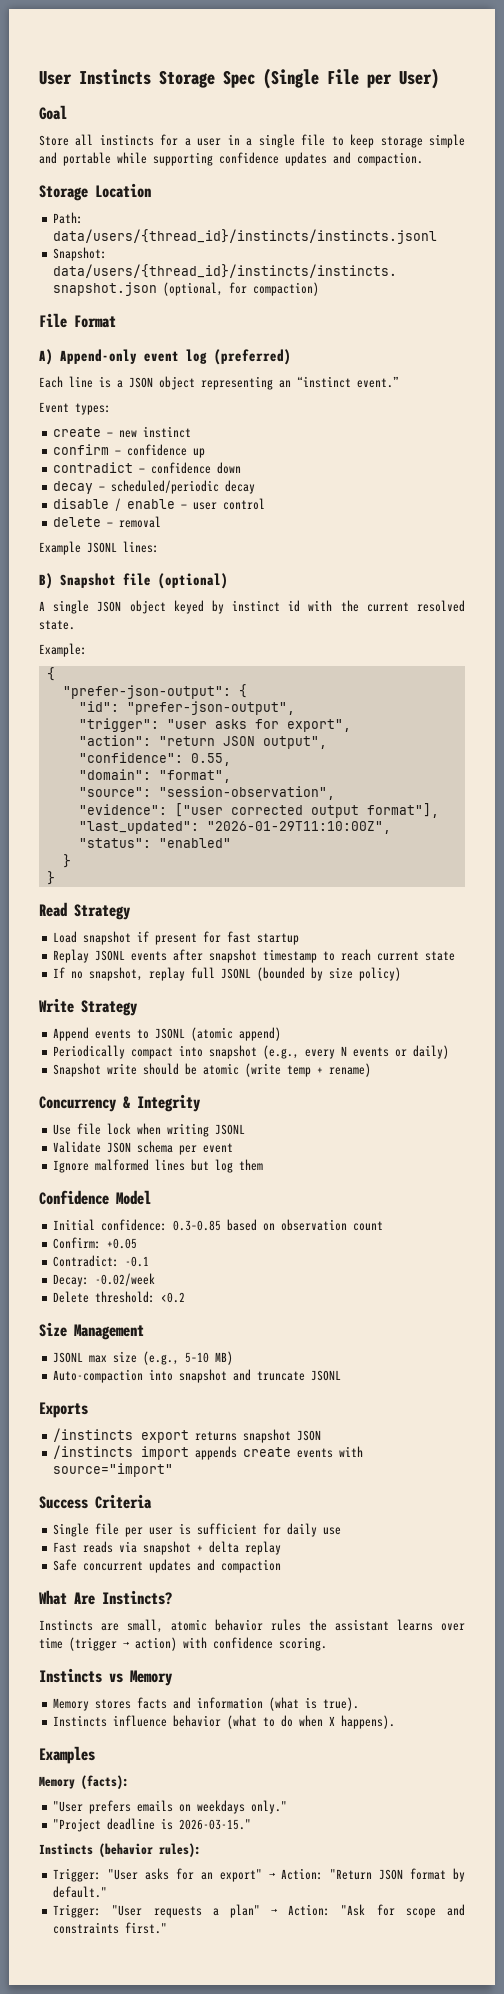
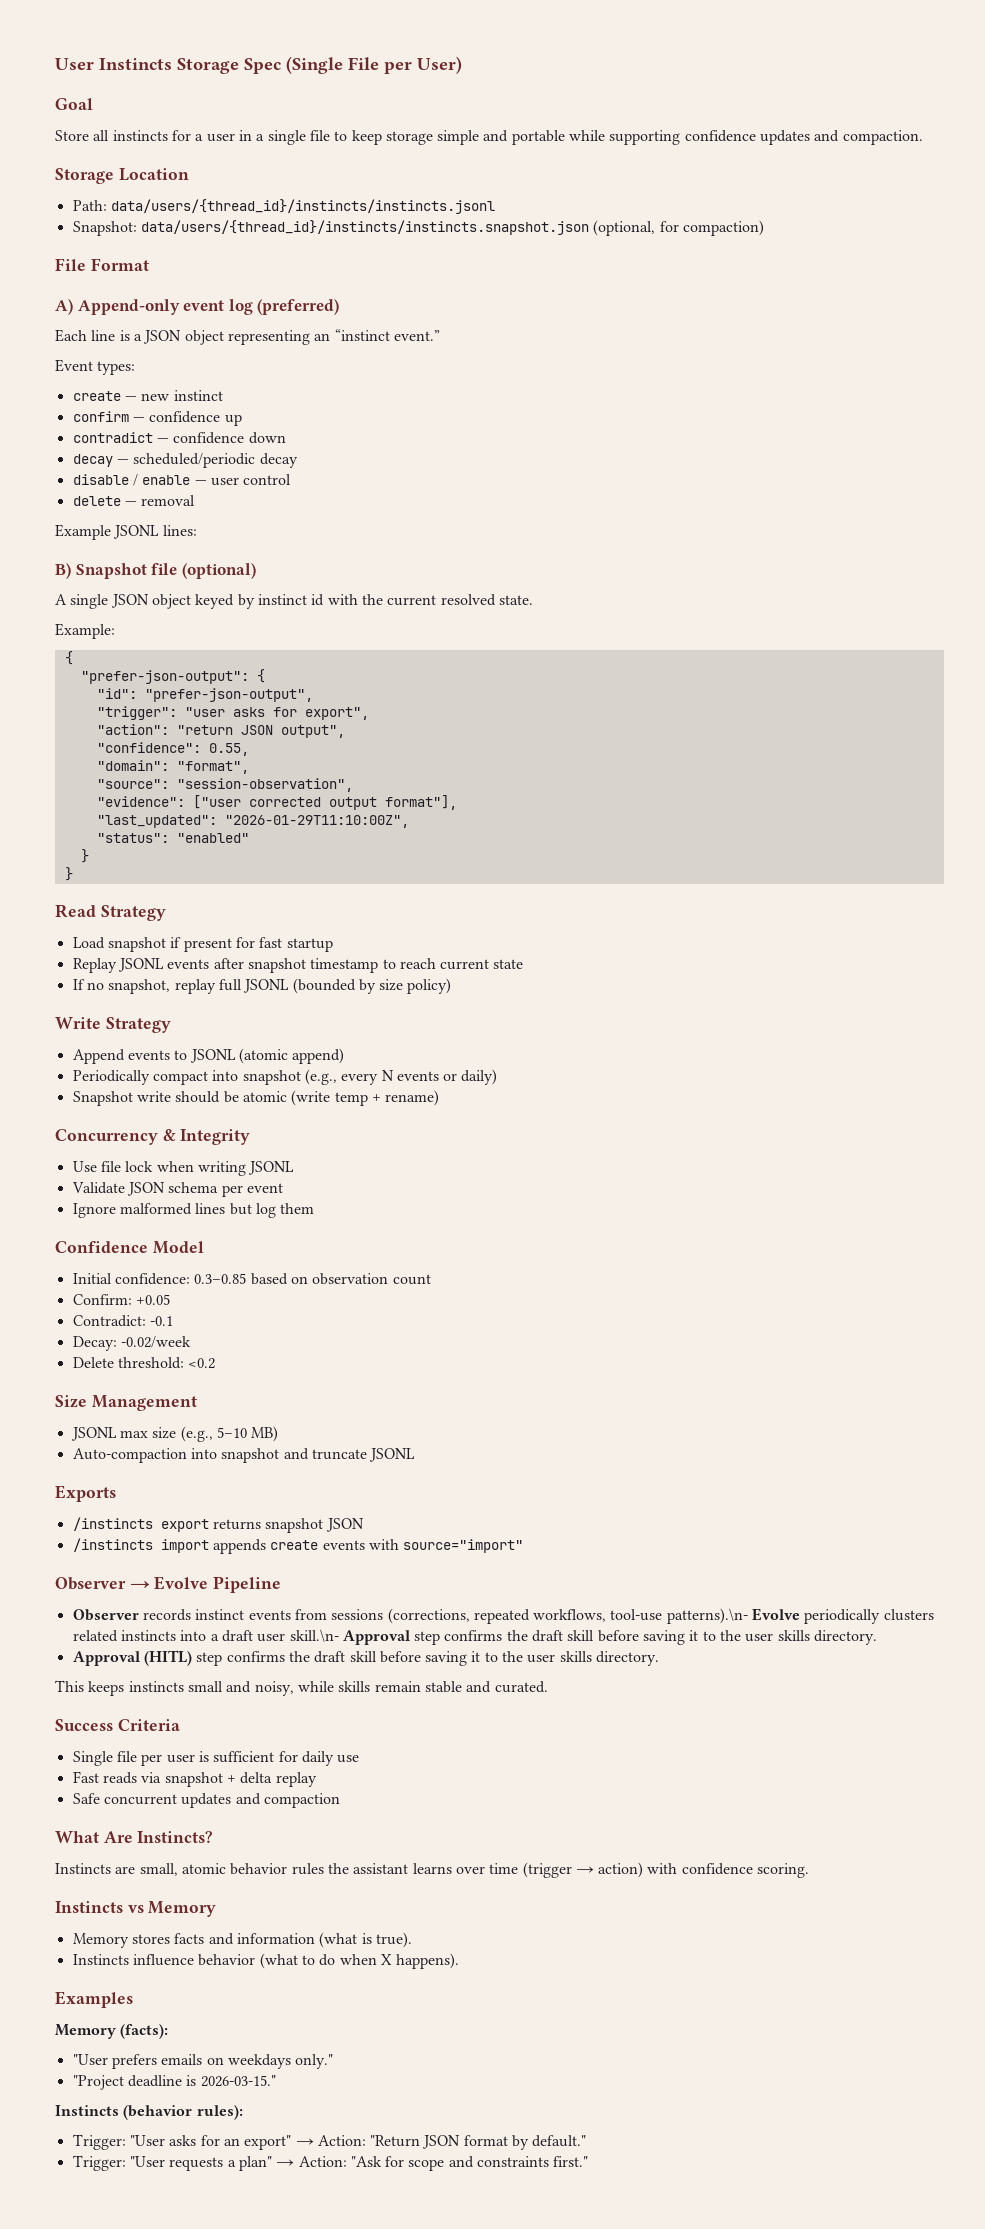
(174, 1470) none -> [55,1576,282,1593] [72,1608,934,1624] [72,1629,878,1645] [72,1650,660,1666] [55,1680,548,1696] // Observer → Evolve Pipeline // Observer records instinct events from sessions (corrections, repeated workflows, tool-use patterns).\n- Evolve periodically clusters related instincts into a draft user skill.\n- Approval step confirms the draft skill before saving it to the user skills directory. // Approval (HITL) step confirms the draft skill before saving it to the user skills directory. // This keeps instincts small and noisy, while skills remain stable and curated.

